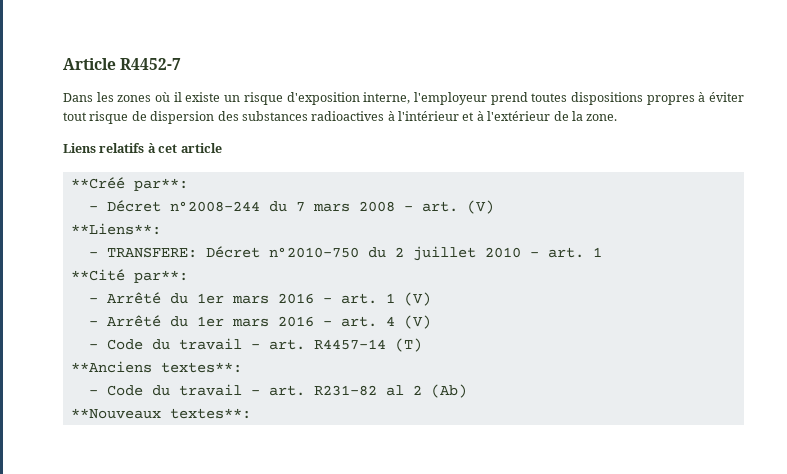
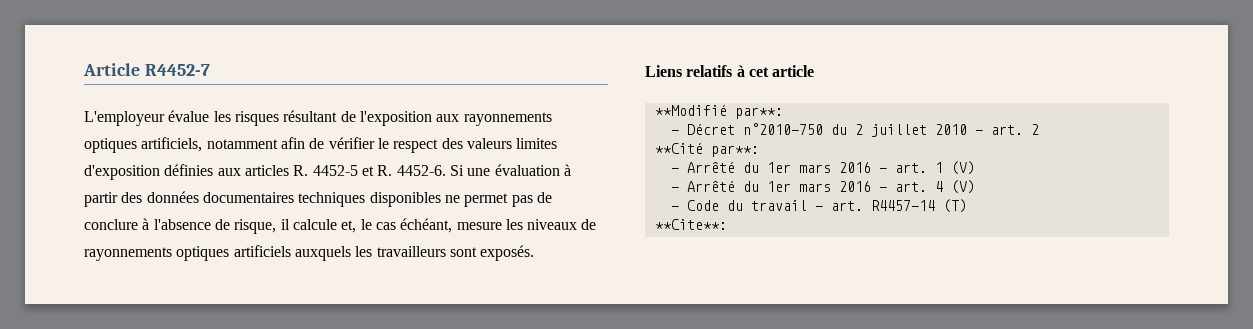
[63,92,744,105] [63,111,618,124] Dans les zones où il existe un risque d'exposition interne, l'employeur prend toutes dispositions propres à éviter tout risque de dispersion des substances radioactives à l'intérieur et à l'extérieur de la zone. -> [84,110,552,126] [84,137,558,153] [84,164,571,180] [84,191,552,207] [84,218,597,234] [84,245,535,261] L'employeur évalue les risques résultant de l'exposition aux rayonnements optiques artificiels, notamment afin de vérifier le respect des valeurs limites d'exposition définies aux articles R. 4452-5 et R. 4452-6. Si une évaluation à partir des données documentaires techniques disponibles ne permet pas de conclure à l'absence de risque, il calcule et, le cas échéant, mesure les niveaux de rayonnements optiques artificiels auxquels les travailleurs sont exposés.
[70,177,125,189] **Créé -> [654,104,727,116] **Modifié
[169,200,494,214] [70,223,161,235] [88,246,260,258] n°2008-244 du 7 mars 2008 - art. (V) // **Liens**: // - TRANSFERE: Décret -> (735, 129) none
[592,247,602,257] 1 -> [1030,124,1039,135] 2
[70,361,242,373] [88,384,467,398] [70,408,251,419] **Anciens textes**: // - Code du travail - art. R231-82 al 2 (Ab) // **Nouveaux textes**: -> [654,219,727,230] **Cite**:

